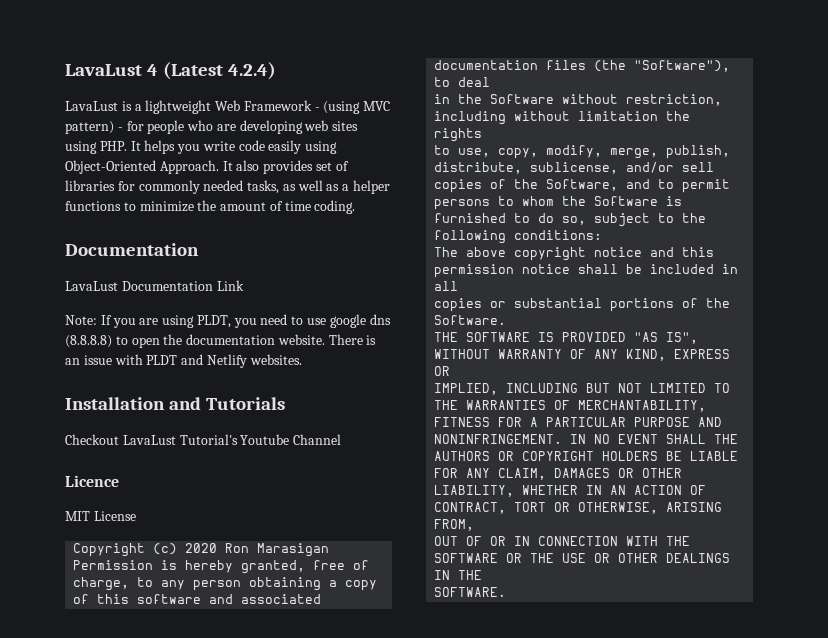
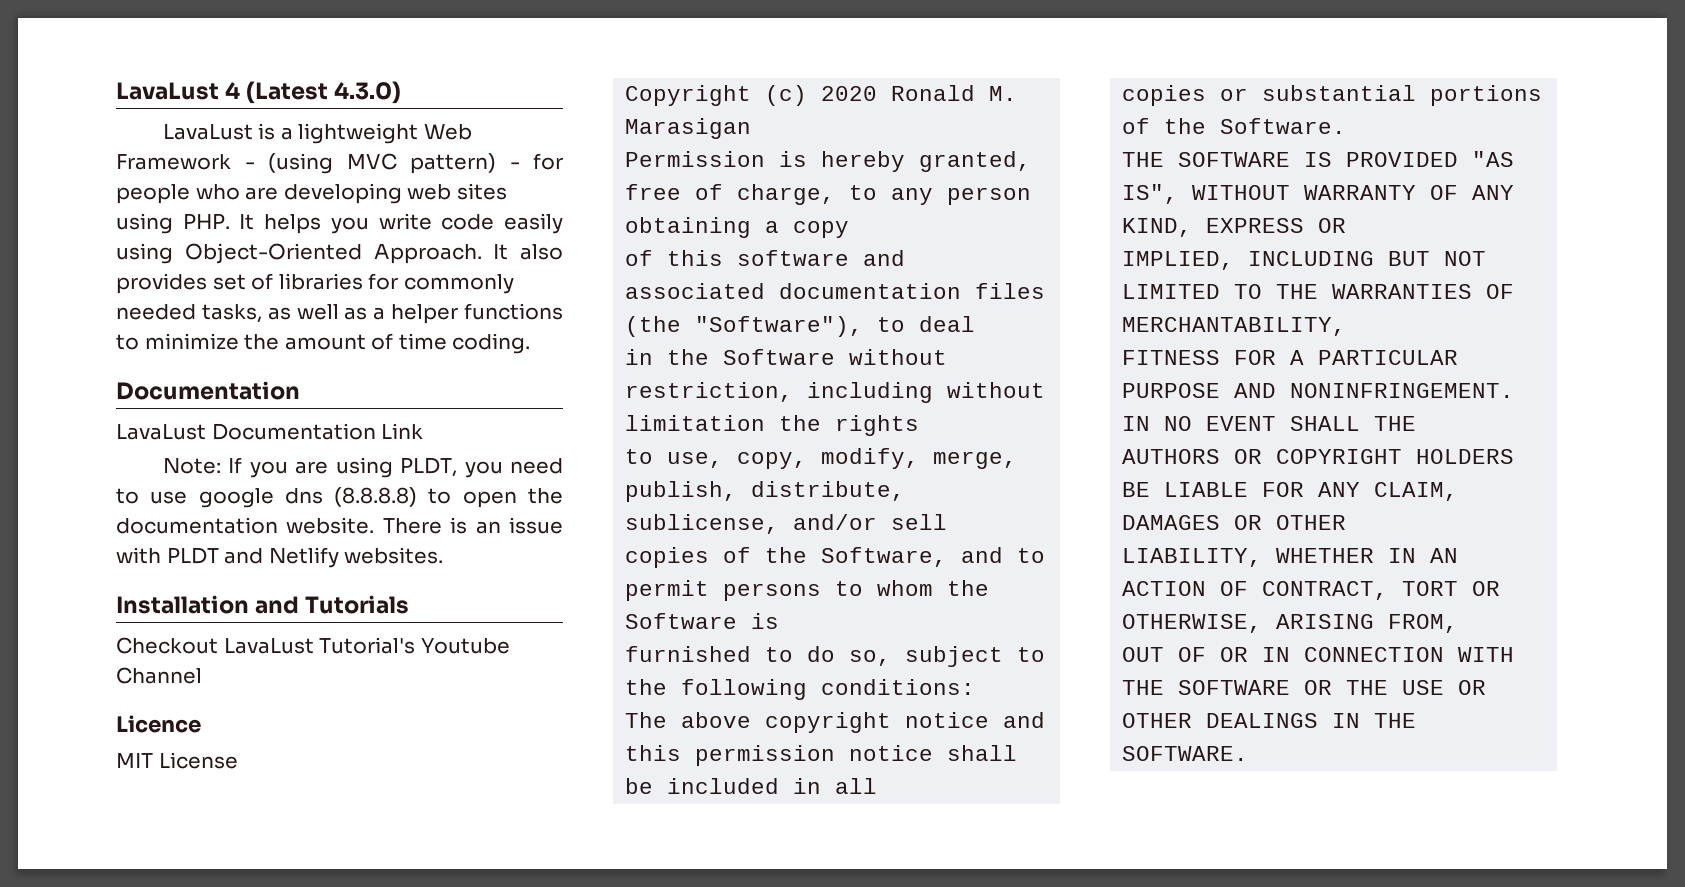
[228,62,277,80] 4.2.4) -> [334,81,402,104] 4.3.0)
[225,543,250,553] Ron -> [891,85,1018,101] Ronald M.

